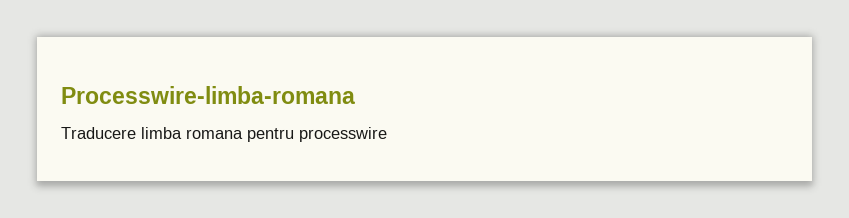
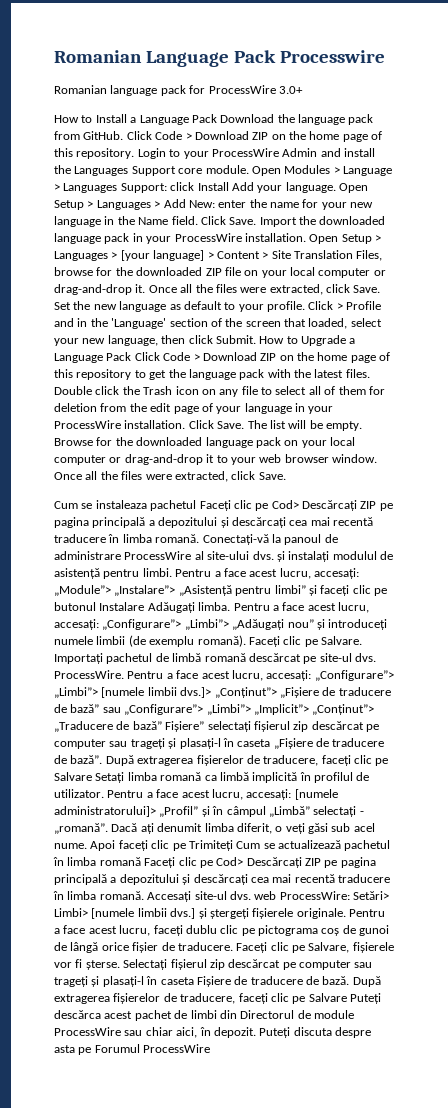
[61,86,355,104] [61,127,387,142] Processwire-limba-romana // Traducere limba romana pentru processwire -> [54,50,385,67] [54,85,303,96] [54,114,374,125] [54,131,383,142] [54,148,375,159] [54,165,392,176] [54,182,368,193] [54,199,374,210] [54,216,386,227] [54,233,381,244] [54,250,383,261] [54,267,386,278] [54,284,381,295] [54,301,382,312] [54,318,382,329] [54,335,356,346] [54,352,391,363] [54,369,370,380] [54,386,385,397] [54,403,334,414] [54,420,362,431] [54,437,355,448] [54,454,377,465] [54,471,286,482] [54,500,393,511] [54,517,373,528] [54,534,338,545] [54,551,393,562] [54,568,359,579] [54,585,387,596] [54,602,369,613] [54,619,388,630] [54,635,362,647] [54,653,376,664] [54,670,394,681] [54,687,391,698] [54,704,375,715] [54,721,379,732] [54,738,385,749] [54,755,389,766] [54,772,370,783] [54,789,338,800] [54,806,364,817] [54,823,375,834] [54,840,391,851] [53,857,376,868] [54,874,390,885] [53,891,389,902] [54,908,385,919] [54,925,390,936] [54,942,394,953] [54,959,373,970] [54,976,381,987] [54,993,381,1004] [54,1010,354,1021] [54,1027,371,1038] [54,1044,211,1055] Romanian Language Pack Processwire // Romanian language pack for ProcessWire 3.0+ // How to Install a Language Pack Download the language pack from GitHub. Click Code > Download ZIP on the home page of this repository. Login to your ProcessWire Admin and install the Languages Support core module. Open Modules > Language > Languages Support: click Install Add your language. Open Setup > Languages > Add New: enter the name for your new language in the Name field. Click Save. Import the downloaded language pack in your ProcessWire installation. Open Setup > Languages > [your language] > Content > Site Translation Files, browse for the downloaded ZIP file on your local computer or drag-and-drop it. Once all the files were extracted, click Save. Set the new language as default to your profile. Click > Profile and in the 'Language' section of the screen that loaded, select your new language, then click Submit. How to Upgrade a Language Pack Click Code > Download ZIP on the home page of this repository to get the language pack with the latest files. Double click the Trash icon on any file to select all of them for deletion from the edit page of your language in your ProcessWire installation. Click Save. The list will be empty. Browse for the downloaded language pack on your local computer or drag-and-drop it to your web browser window. Once all the files were extracted, click Save. // Cum se instaleaza pachetul Faceți clic pe Cod> Descărcați ZIP pe pagina principală a depozitului și descărcați cea mai recentă traducere în limba romană. Conectați-vă la panoul de administrare ProcessWire al site-ului dvs. și instalați modulul de asistență pentru limbi. Pentru a face acest lucru, accesați: „Module”> „Instalare”> „Asistență pentru limbi” și faceți clic pe butonul Instalare Adăugați limba. Pentru a face acest lucru, accesați: „Configurare”> „Limbi”> „Adăugați nou” și introduceți numele limbii (de exemplu romană). Faceți clic pe Salvare. Importați pachetul de limbă romană descărcat pe site-ul dvs. ProcessWire. Pentru a face acest lucru, accesați: „Configurare”> „Limbi”> [numele limbii dvs.]> „Conținut”> „Fișiere de traducere de bază” sau „Configurare”> „Limbi”> „Implicit”> „Conținut”> „Traducere de bază” Fișiere” selectați fișierul zip descărcat pe computer sau trageți și plasați-l în caseta „Fișiere de traducere de bază”. După extragerea fișierelor de traducere, faceți clic pe Salvare Setați limba romană ca limbă implicită în profilul de utilizator. Pentru a face acest lucru, accesați: [numele administratorului]> „Profil” și în câmpul „Limbă” selectați - „romană”. Dacă ați denumit limba diferit, o veți găsi sub acel nume. Apoi faceți clic pe Trimiteți Cum se actualizează pachetul în limba romană Faceți clic pe Cod> Descărcați ZIP pe pagina principală a depozitului și descărcați cea mai recentă traducere în limba romană. Accesați site-ul dvs. web ProcessWire: Setări> Limbi> [numele limbii dvs.] și ștergeți fișierele originale. Pentru a face acest lucru, faceți dublu clic pe pictograma coș de gunoi de lângă orice fișier de traducere. Faceți clic pe Salvare, fișierele vor fi șterse. Selectați fișierul zip descărcat pe computer sau trageți și plasați-l în caseta Fișiere de traducere de bază. După extragerea fișierelor de traducere, faceți clic pe Salvare Puteți descărca acest pachet de limbi din Directorul de module ProcessWire sau chiar aici, în depozit. Puteți discuta despre asta pe Forumul ProcessWire

